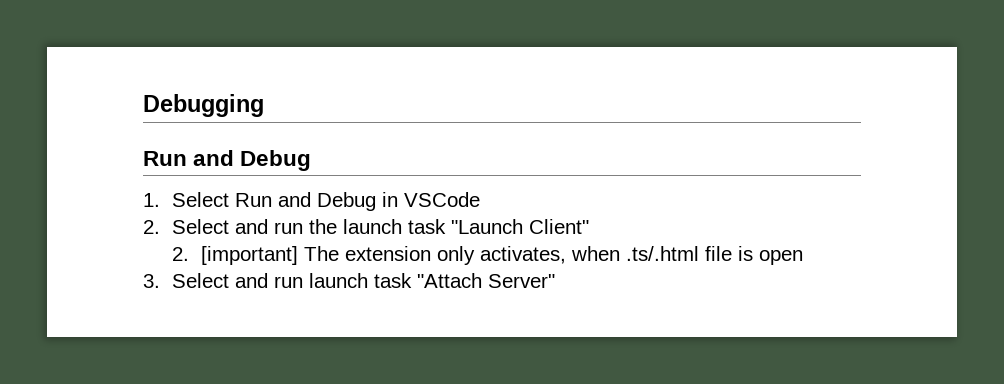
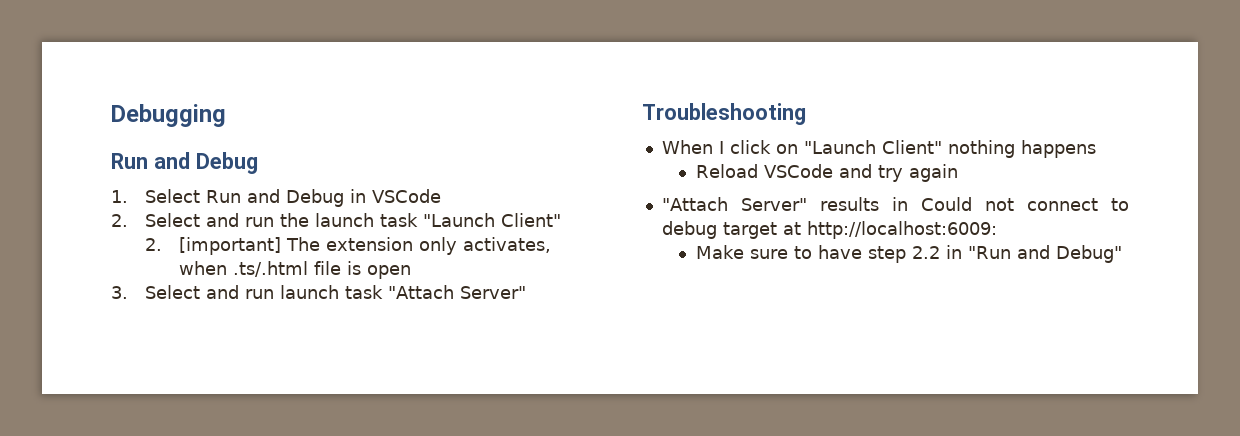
(556, 281) none -> [642,103,806,125] [661,140,1096,158] [695,164,958,182] [661,197,1129,211] [661,221,997,239] [695,245,1122,263] // Troubleshooting // When I click on "Launch Client" nothing happens // Reload VSCode and try again // "Attach Server" results in Could not connect to debug target at http://localhost:6009: // Make sure to have step 2.2 in "Run and Debug"

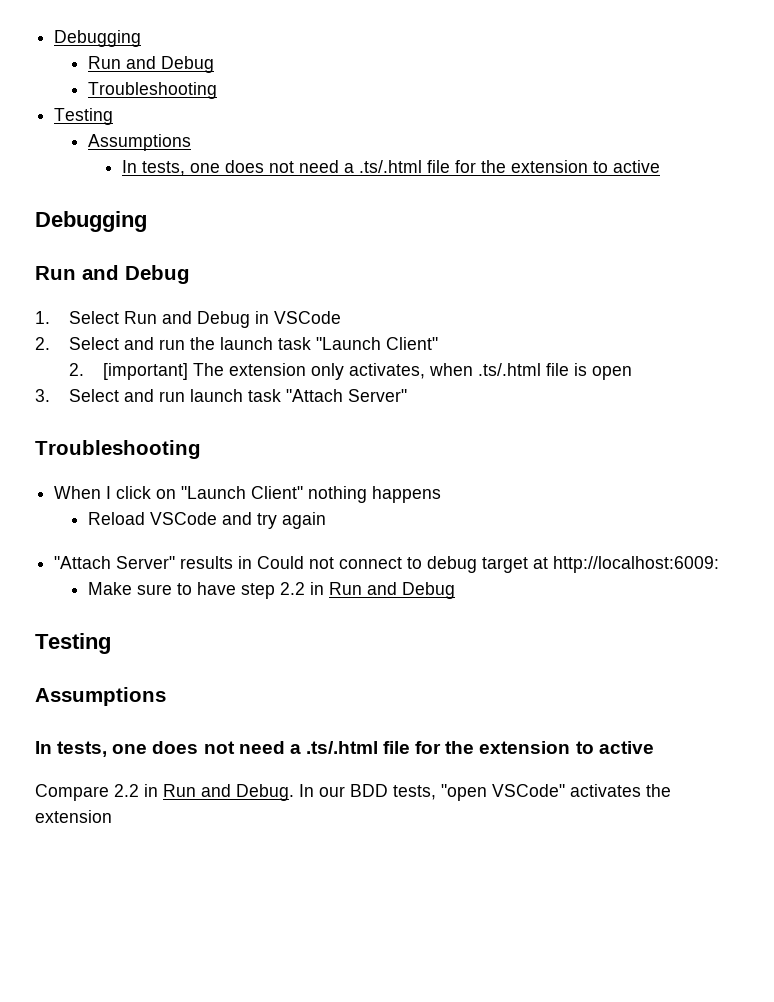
[111,104,226,127] [111,152,258,174] Debugging // Run and Debug -> [54,30,142,47] [88,56,215,73] [88,82,218,99] [54,108,114,125] [88,134,192,151] [121,160,660,176] [35,211,147,232] [35,265,190,284] Debugging // Run and Debug // Troubleshooting // Testing // Assumptions // In tests, one does not need a .ts/.html file for the extension to active // Debugging // Run and Debug
[967,245,1122,263] "Run and Debug" -> [329,582,456,599] [35,633,111,654] [35,687,166,706] [35,741,654,757] [35,784,671,801] [35,810,112,823] Run and Debug // Testing // Assumptions // In tests, one does not need a .ts/.html file for the extension to active // Compare 2.2 in Run and Debug. In our BDD tests, "open VSCode" activates the extension

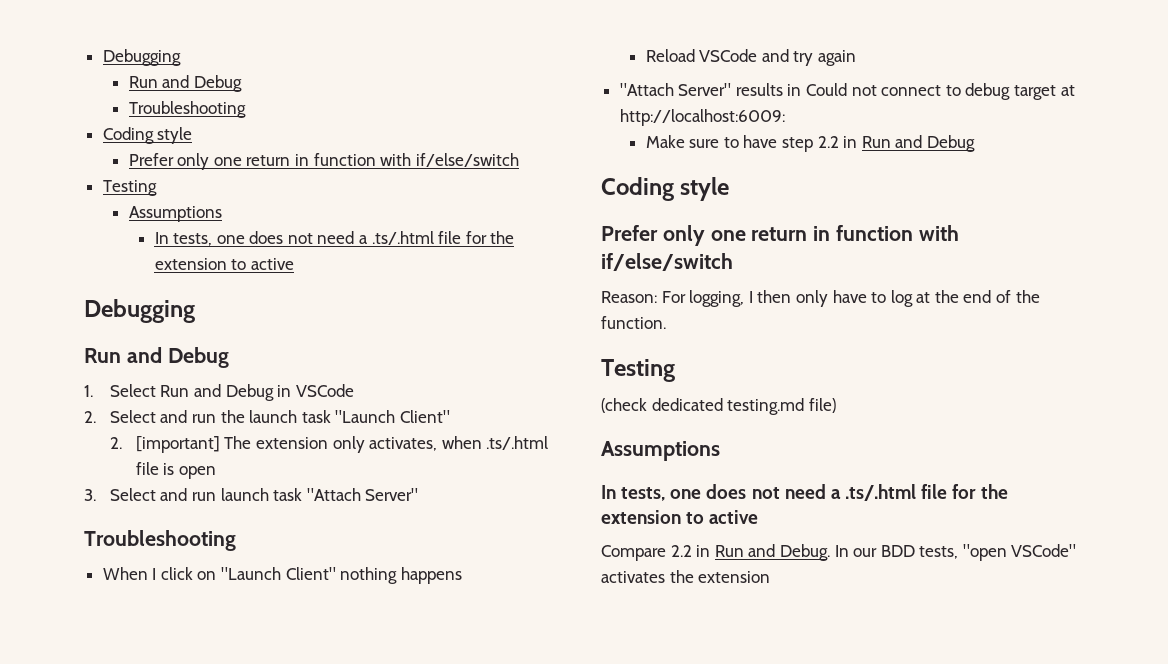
(218, 90) none -> [102,127,193,144] [128,153,519,170] // Coding style // Prefer only one return in function with if/else/switch
[35,633,111,654] Testing -> [601,177,730,201] [601,225,959,246] [601,253,733,271] [601,290,1040,307] [601,316,666,329] [601,359,675,382] [601,398,836,415] Coding style // Prefer only one return in function with if/else/switch // Reason: For logging, I then only have to log at the end of the function. // Testing // (check dedicated testing.md file)

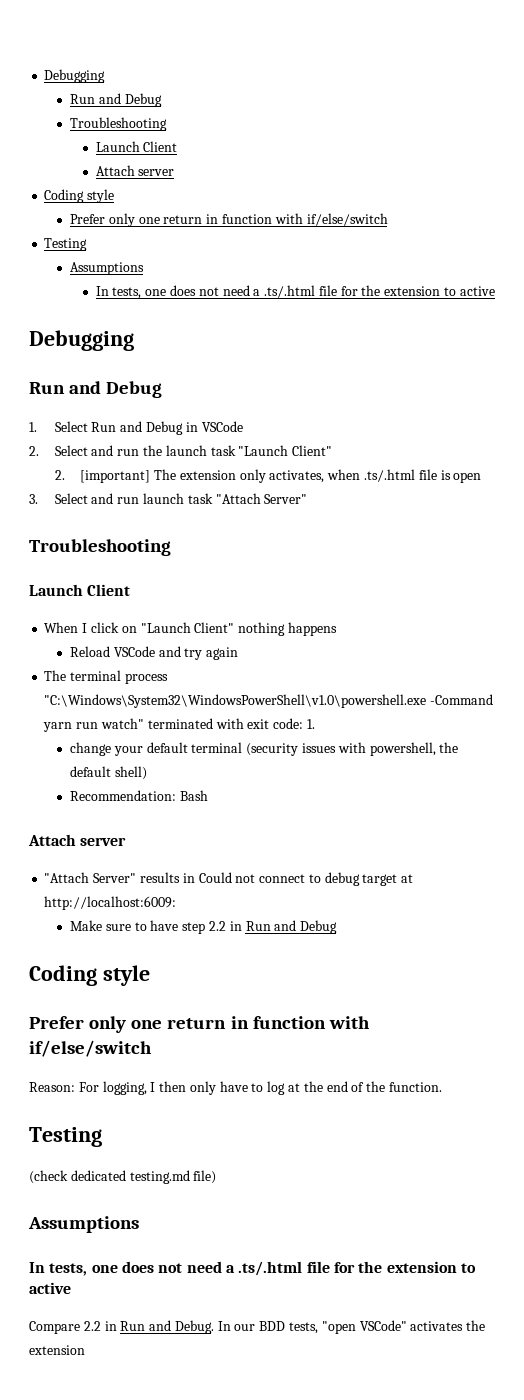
(246, 109) none -> [95,141,178,152] [95,165,175,176] // Launch Client // Attach server
(236, 540) none -> [29,584,131,596] // Launch Client
(856, 58) none -> [44,670,168,684] [44,694,494,708] [43,718,315,732] [70,742,459,756] [70,766,147,780] [70,790,208,801] [28,834,127,846] // The terminal process "C:\Windows\System32\WindowsPowerShell\v1.0\powershell.exe -Command yarn run watch" terminated with exit code: 1. // change your default terminal (security issues with powershell, the default shell) // Recommendation: Bash // Attach server

